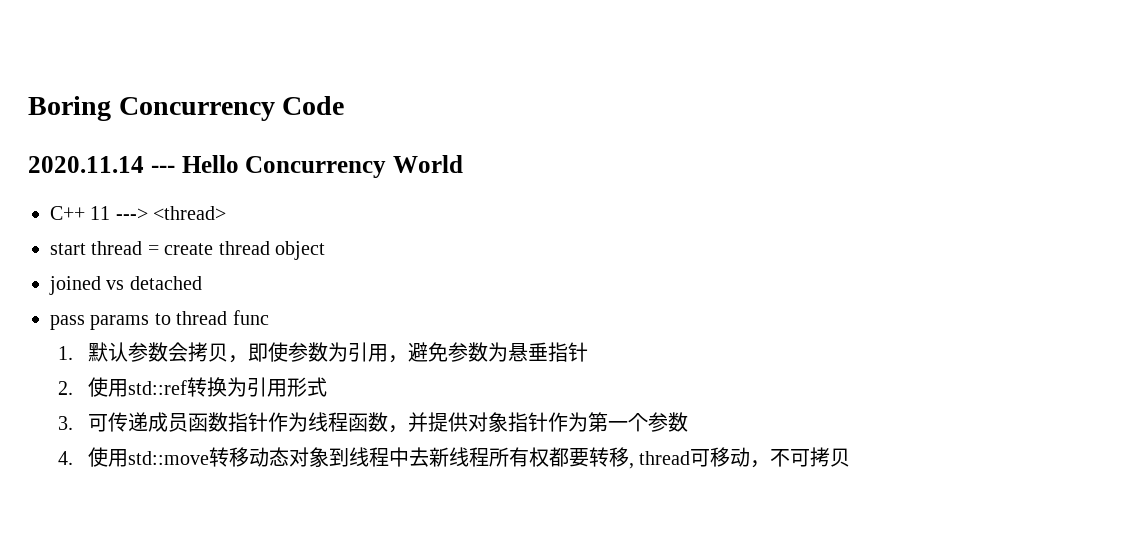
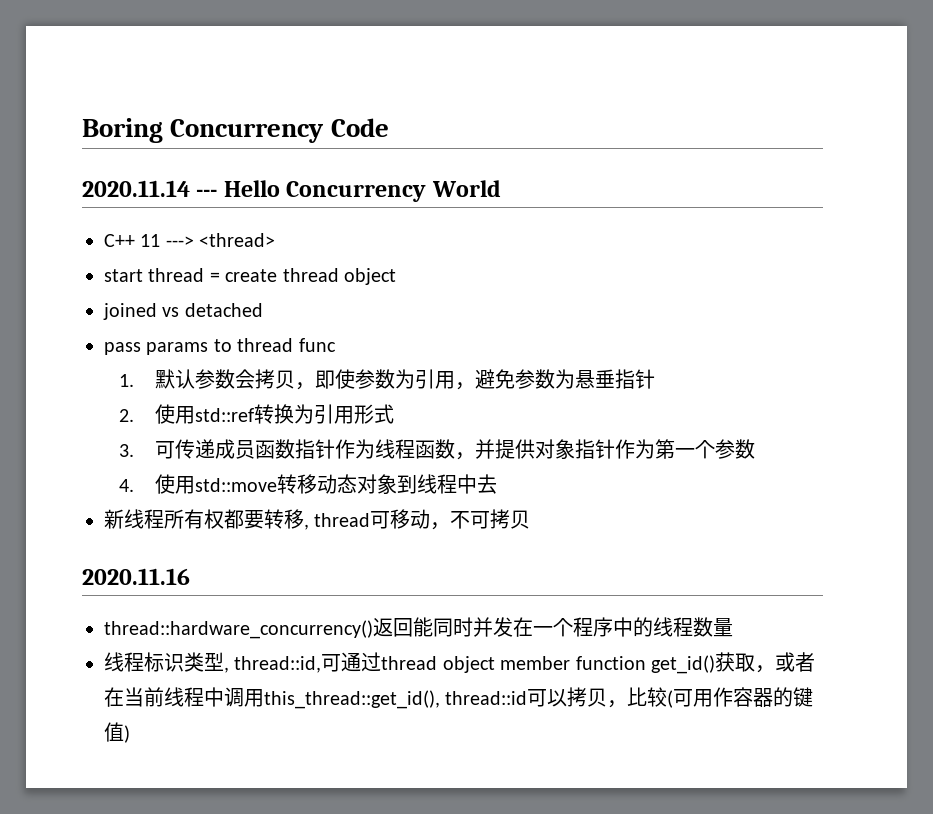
(430, 457) none -> (498, 484) //
(851, 457) none -> [82,568,190,585] [104,617,733,639] [104,652,815,674] [104,687,814,709] [104,722,130,743] // 2020.11.16 // thread::hardware_concurrency()返回能同时并发在一个程序中的线程数量 // 线程标识类型, thread::id,可通过thread object member function get_id()获取，或者在当前线程中调用this_thread::get_id(), thread::id可以拷贝，比较(可用作容器的键值)

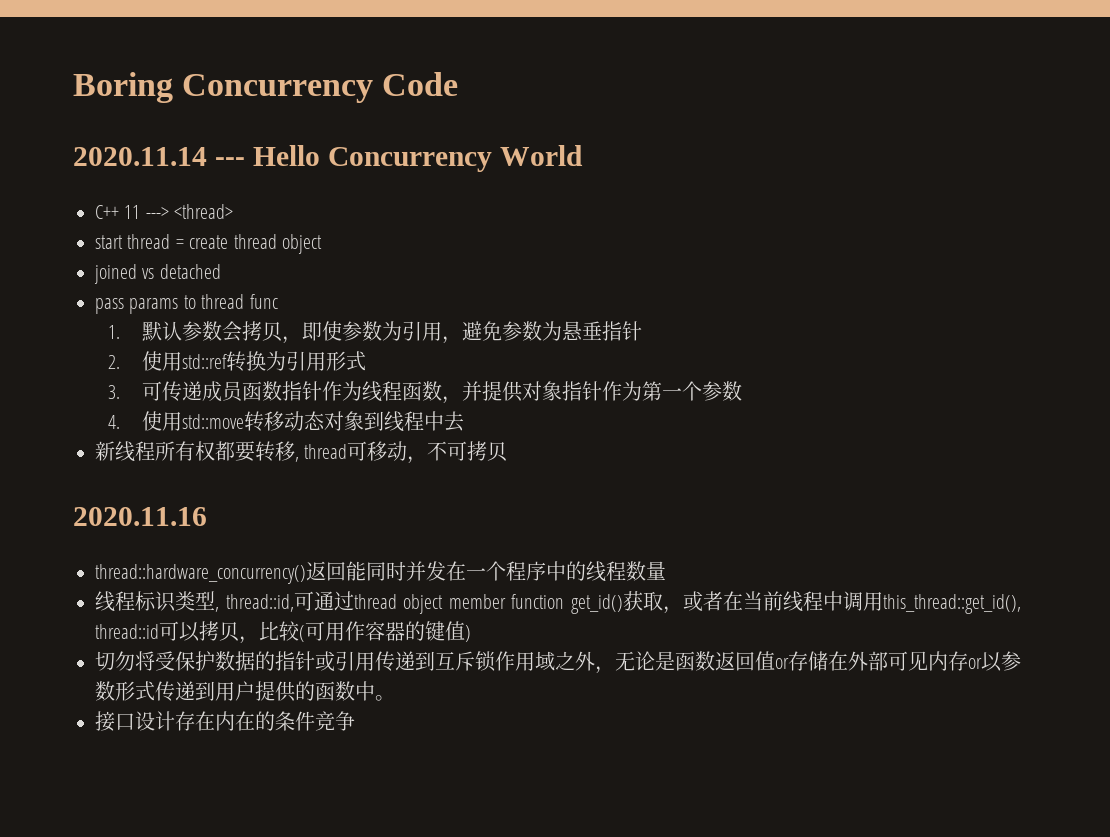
(130, 734) none -> [95,651,1021,674] [95,681,395,702] [95,711,355,732] // 切勿将受保护数据的指针或引用传递到互斥锁作用域之外，无论是函数返回值or存储在外部可见内存or以参数形式传递到用户提供的函数中。 // 接口设计存在内在的条件竞争

